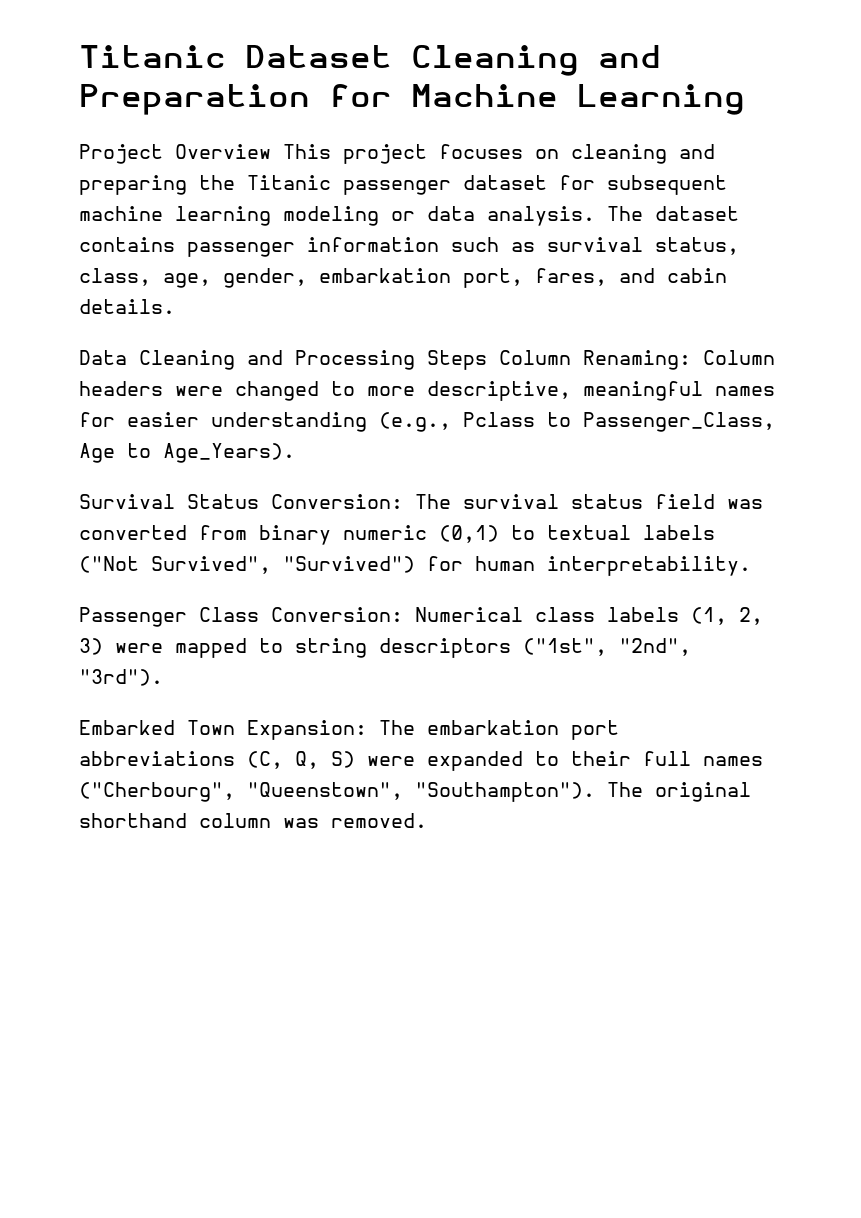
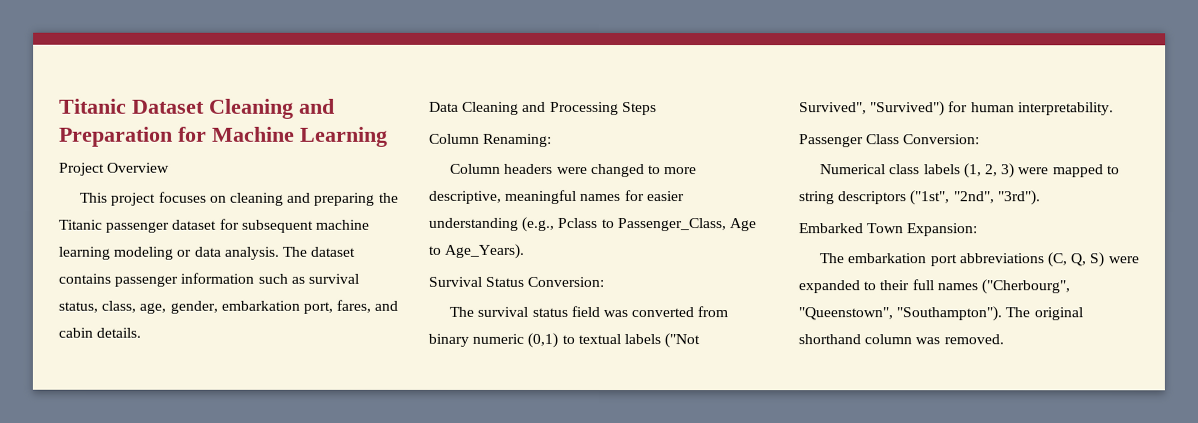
(271, 151) none -> (171, 167) //
(487, 360) none -> (657, 109) //
(691, 360) none -> (553, 140) //
(403, 501) none -> (605, 282) //
(403, 614) none -> (981, 139) //
(367, 730) none -> (978, 230) //

